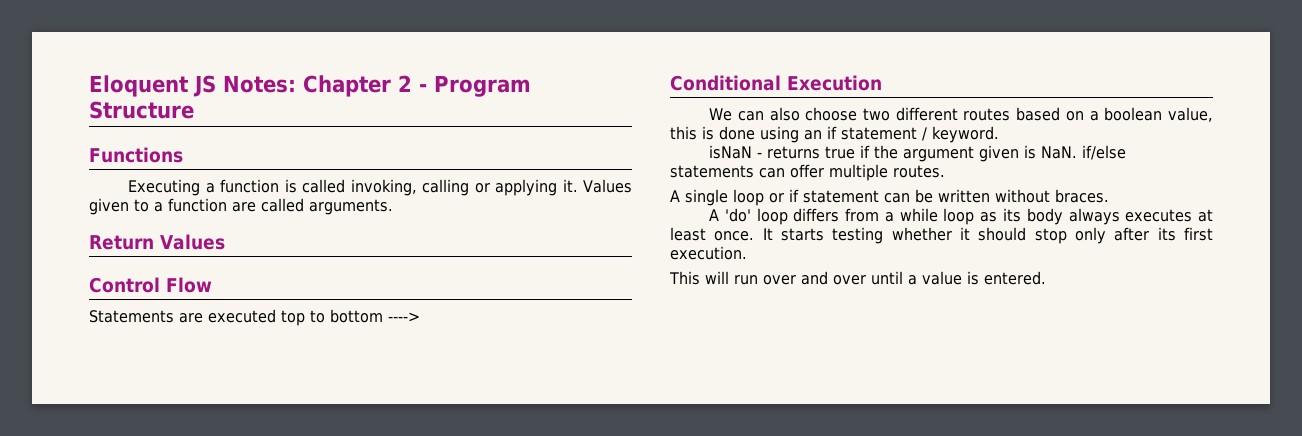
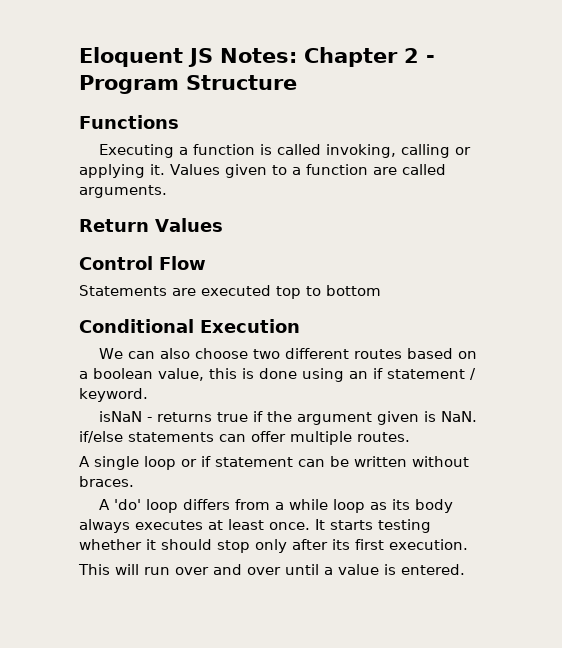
[388,312,420,322] ----> -> (381, 290) none

